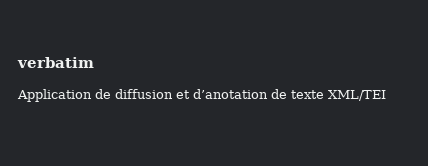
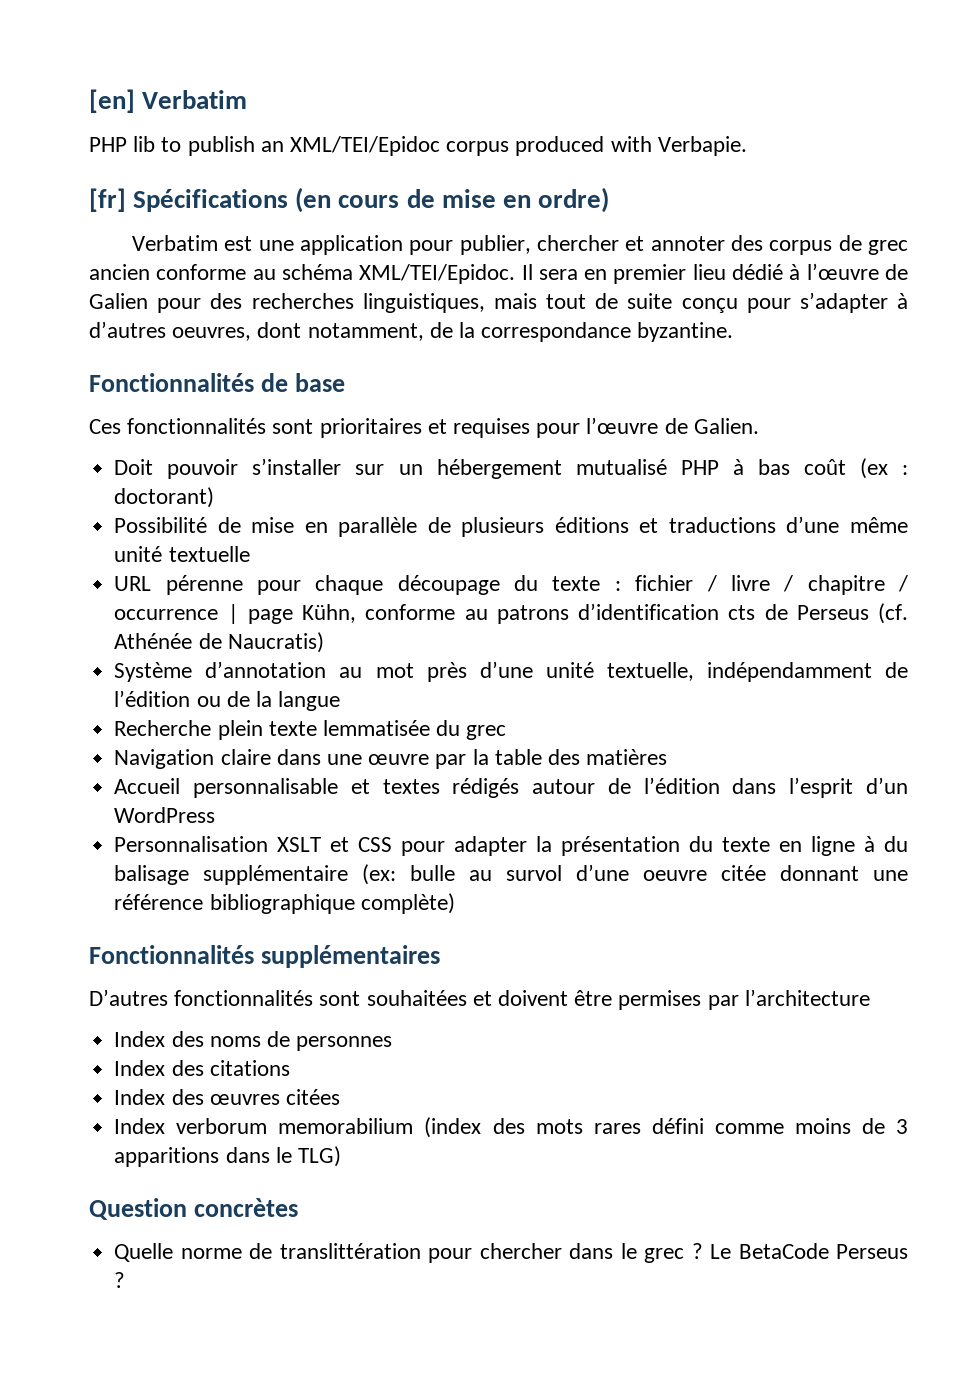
[17,57,94,68] [17,89,386,102] verbatim // Application de diffusion et d’anotation de texte XML/TEI -> [89,89,248,113] [89,136,747,156] [89,187,610,213] [132,235,908,255] [89,263,908,284] [89,292,908,313] [89,321,734,342] [89,373,345,392] [89,417,759,438] [114,458,909,479] [114,487,215,508] [114,516,908,537] [114,546,250,562] [114,575,908,595] [114,603,908,624] [114,632,324,653] [114,661,909,682] [114,690,341,711] [114,720,507,740] [114,749,668,769] [114,777,908,798] [114,807,216,823] [114,836,908,856] [114,864,909,885] [114,893,455,914] [89,945,440,968] [89,989,870,1010] [114,1031,393,1051] [114,1060,290,1076] [114,1089,340,1105] [114,1117,908,1138] [114,1146,341,1167] [89,1198,298,1220] [114,1243,909,1263] [114,1272,126,1288] [en] Verbatim // PHP lib to publish an XML/TEI/Epidoc corpus produced with Verbapie. // [fr] Spécifications (en cours de mise en ordre) // Verbatim est une application pour publier, chercher et annoter des corpus de grec ancien conforme au schéma XML/TEI/Epidoc. Il sera en premier lieu dédié à l’œuvre de Galien pour des recherches linguistiques, mais tout de suite conçu pour s’adapter à d’autres oeuvres, dont notamment, de la correspondance byzantine. // Fonctionnalités de base // Ces fonctionnalités sont prioritaires et requises pour l’œuvre de Galien. // Doit pouvoir s’installer sur un hébergement mutualisé PHP à bas coût (ex : doctorant) // Possibilité de mise en parallèle de plusieurs éditions et traductions d’une même unité textuelle // URL pérenne pour chaque découpage du texte : fichier / livre / chapitre / occurrence | page Kühn, conforme au patrons d’identification cts de Perseus (cf. Athénée de Naucratis) // Système d’annotation au mot près d’une unité textuelle, indépendamment de l’édition ou de la langue // Recherche plein texte lemmatisée du grec // Navigation claire dans une œuvre par la table des matières // Accueil personnalisable et textes rédigés autour de l’édition dans l’esprit d’un WordPress // Personnalisation XSLT et CSS pour adapter la présentation du texte en ligne à du balisage supplémentaire (ex: bulle au survol d’une oeuvre citée donnant une référence bibliographique complète) // Fonctionnalités supplémentaires // D’autres fonctionnalités sont souhaitées et doivent être permises par l’architecture // Index des noms de personnes // Index des citations // Index des œuvres citées // Index verborum memorabilium (index des mots rares défini comme moins de 3 apparitions dans le TLG) // Question concrètes // Quelle norme de translittération pour chercher dans le grec ? Le BetaCode Perseus ?

